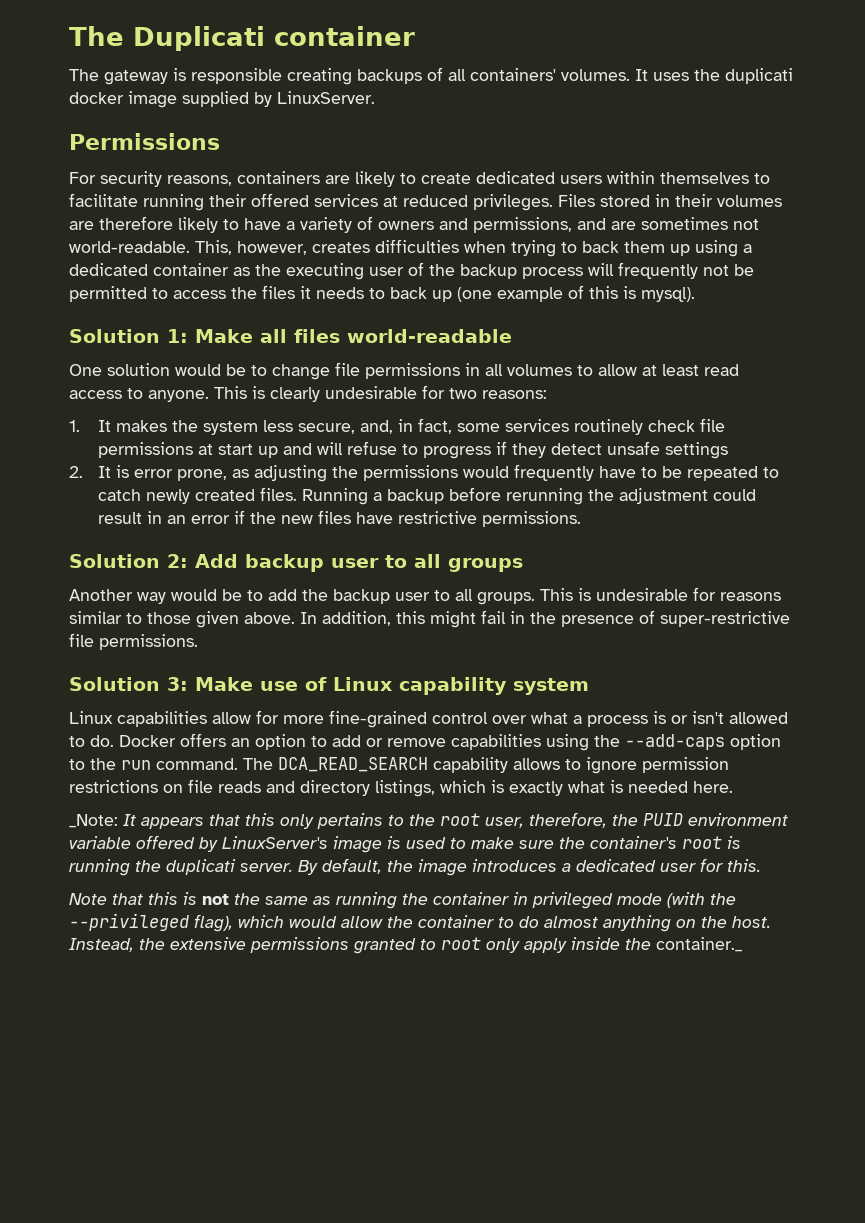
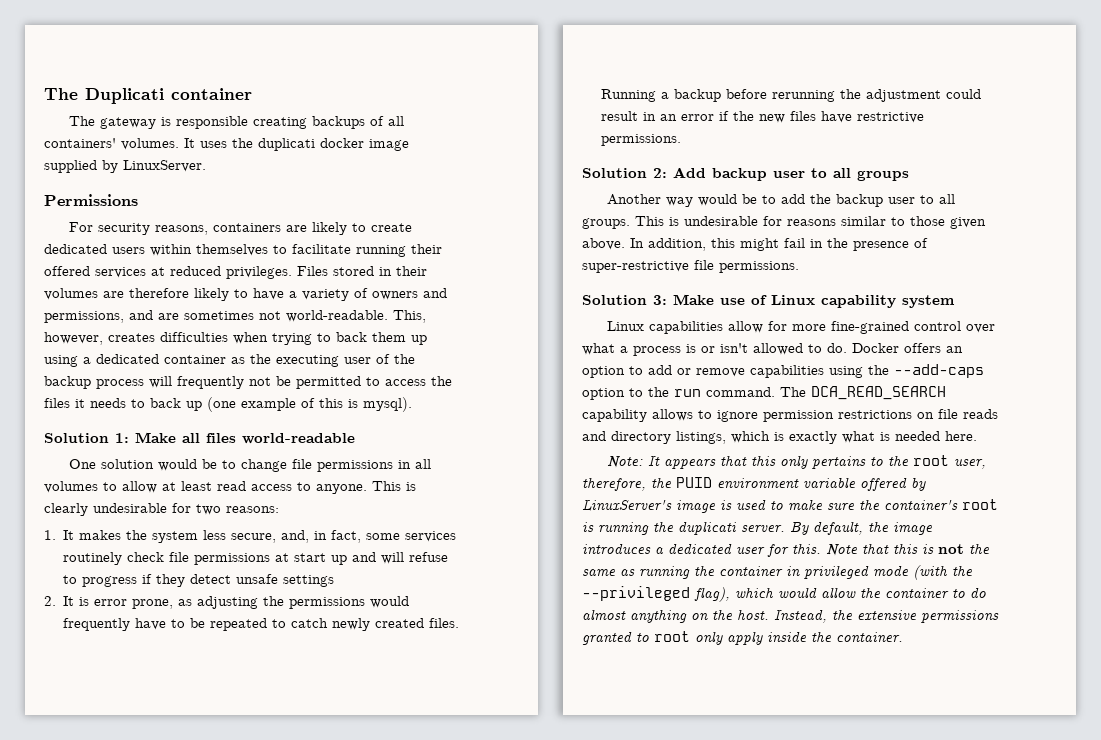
[69,814,118,828] _Note: -> [607,456,644,468] Note:
(761, 865) // -> (821, 548) none
[656,937,742,952] container._ -> [836,632,903,643] container.

